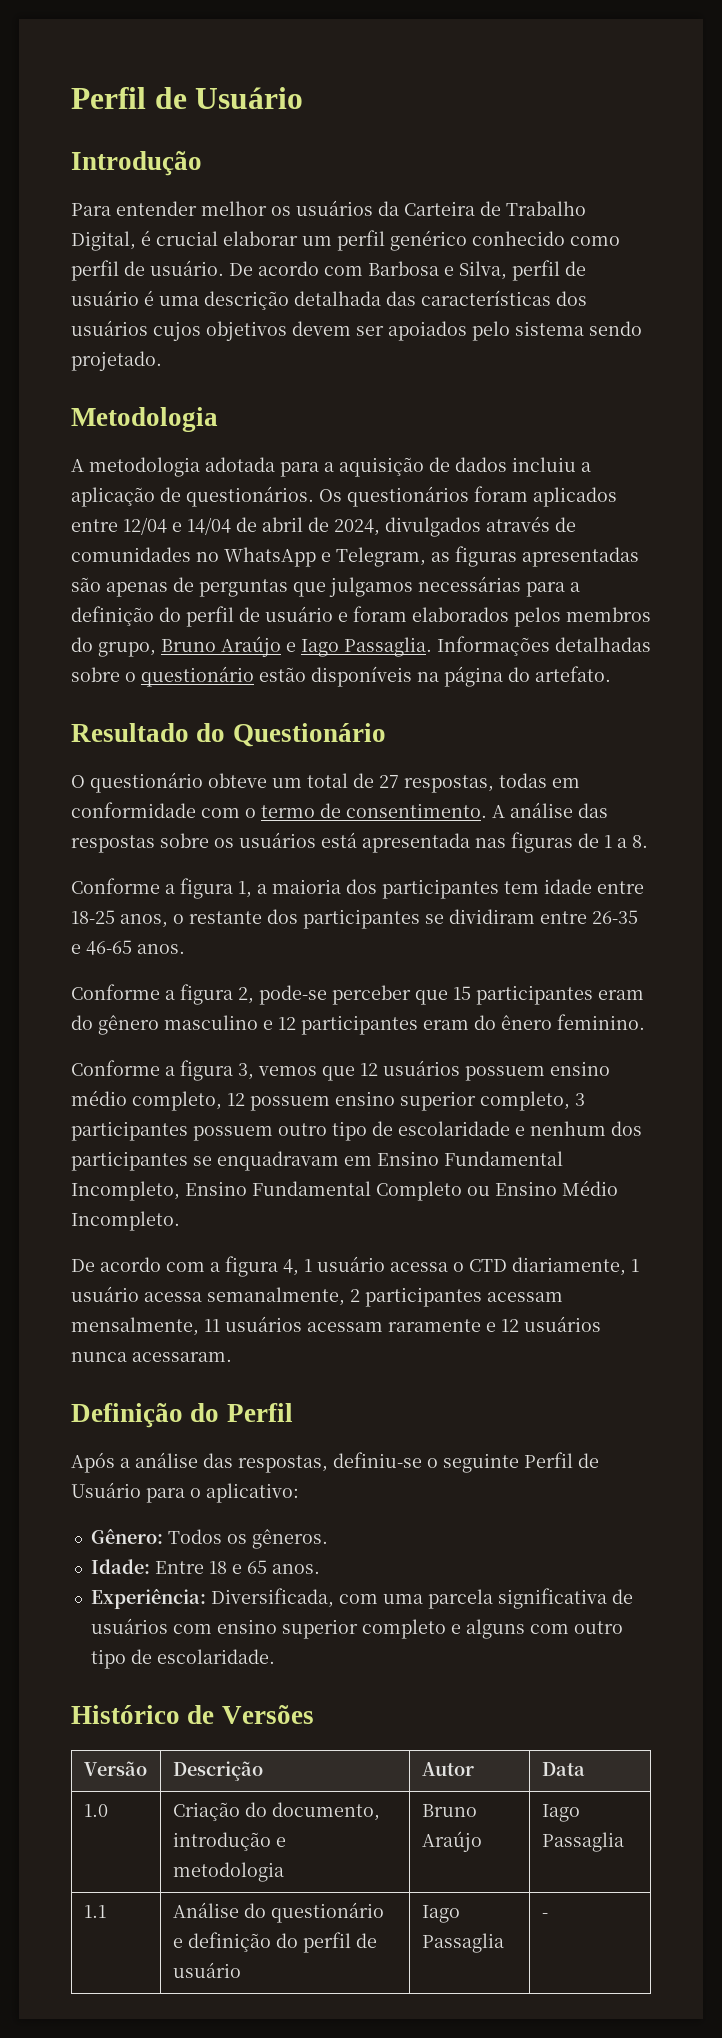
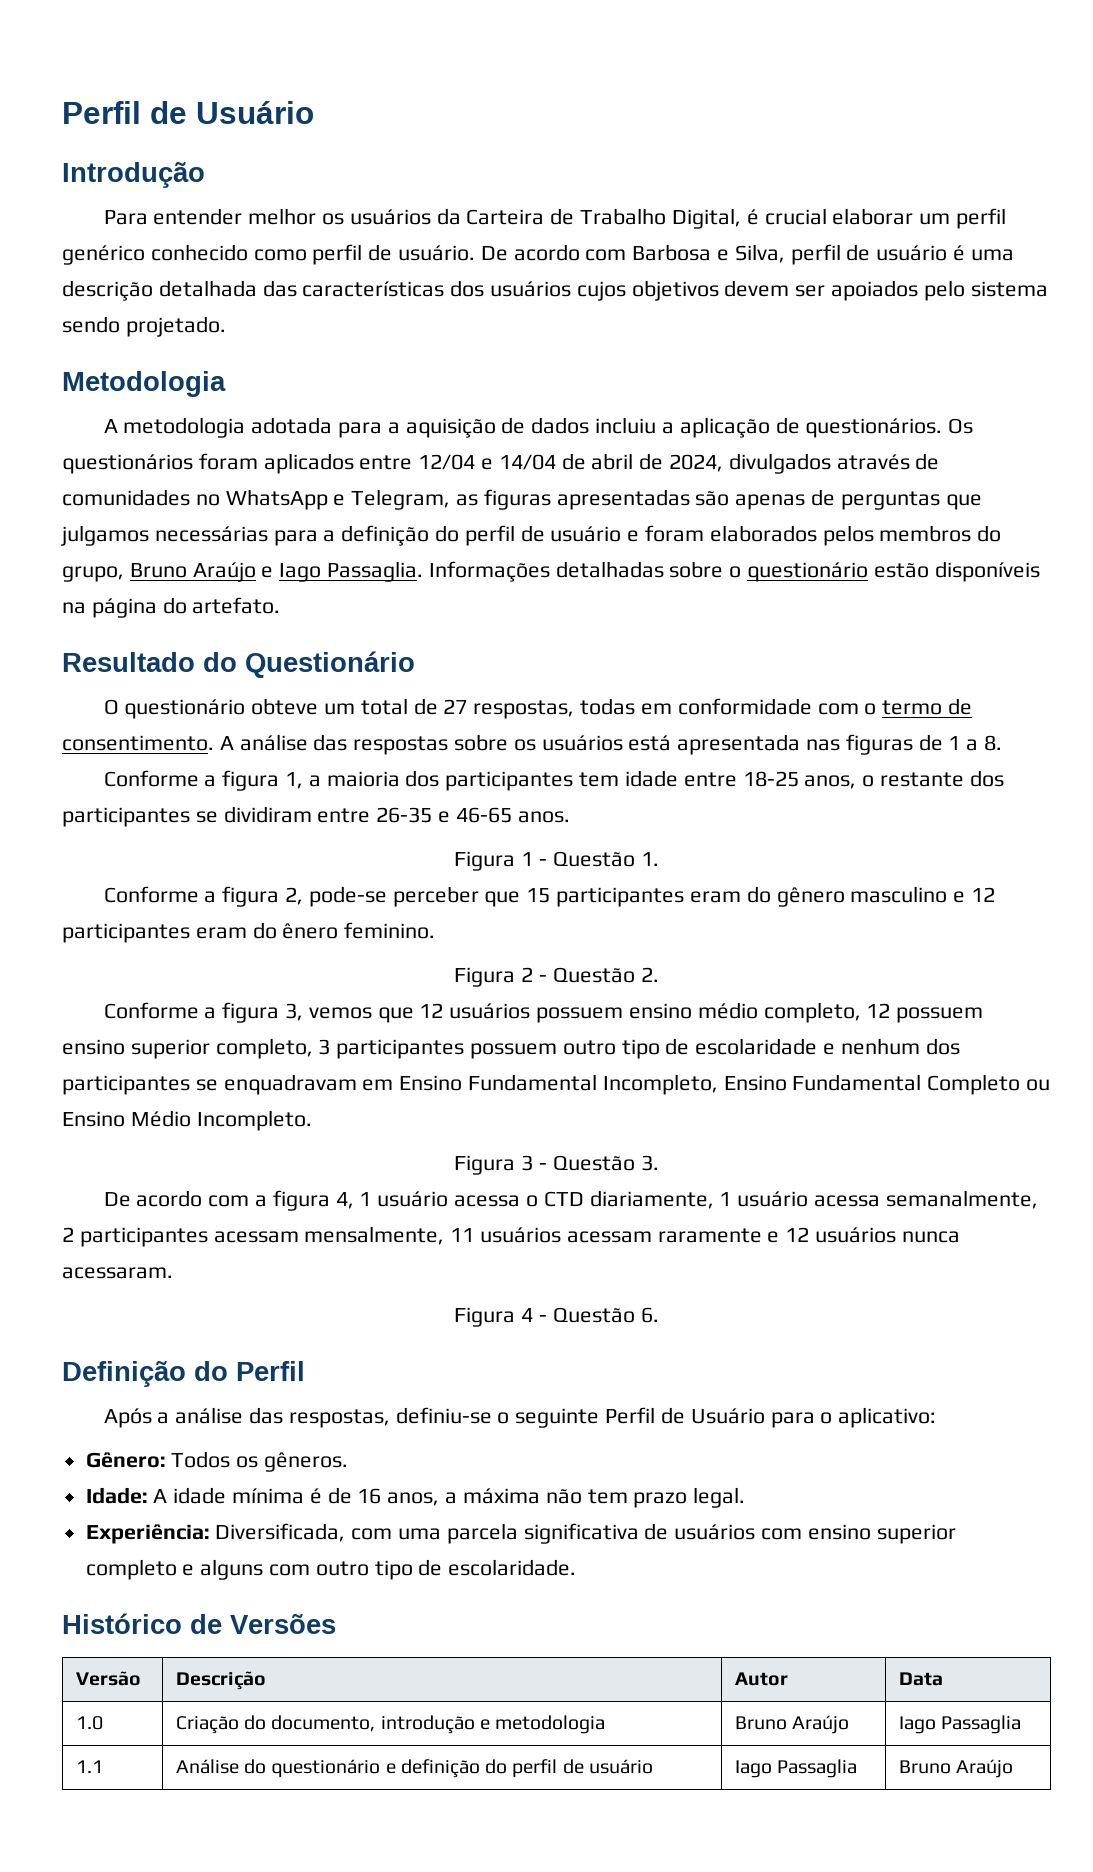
(185, 949) none -> [454,851,659,871] // Figura 1 - Questão 1.
(645, 1022) none -> [454,967,659,987] // Figura 2 - Questão 2.
(180, 1221) none -> [454,1155,659,1175] // Figura 3 - Questão 3.
(232, 1357) none -> [454,1307,659,1327] // Figura 4 - Questão 6.
[154,1560,320,1574] Entre 18 e 65 anos. -> [153,1487,746,1508] A idade mínima é de 16 anos, a máxima não tem prazo legal.
[541,1913,548,1918] - -> [898,1759,1014,1778] Bruno Araújo

